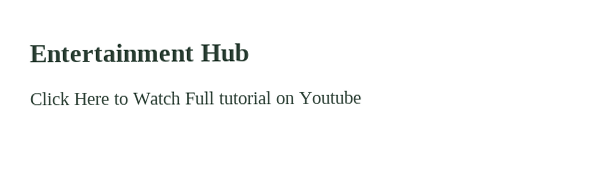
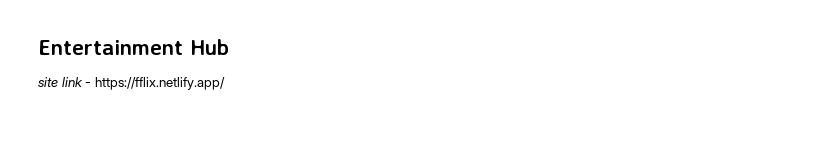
[30,90,362,106] Click Here to Watch Full tutorial on Youtube -> [38,77,225,90] site link - https://fflix.netlify.app/

